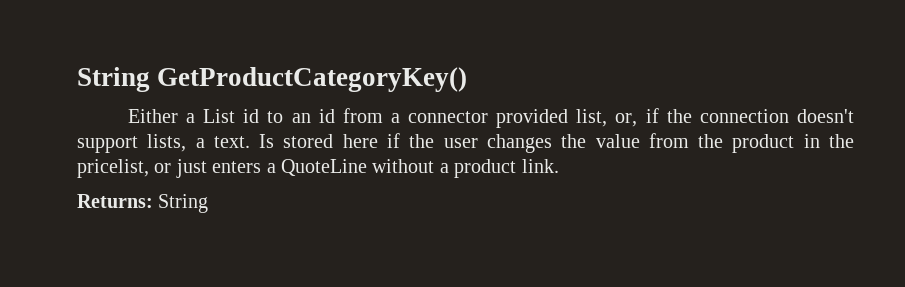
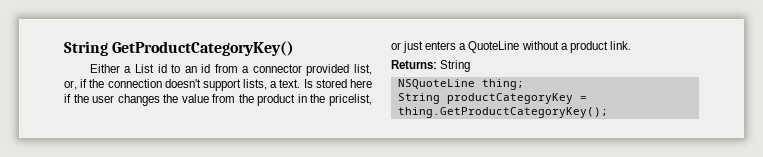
(209, 203) none -> [397,79,524,90] [397,93,587,104] [397,107,608,118] // NSQuoteLine thing; // String productCategoryKey = thing.GetProductCategoryKey();

